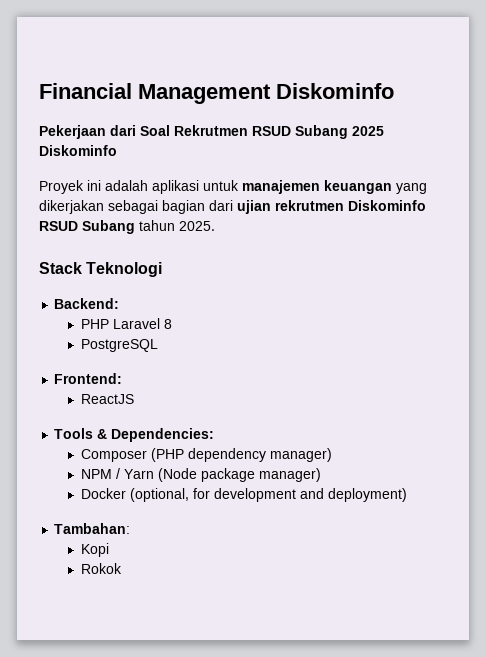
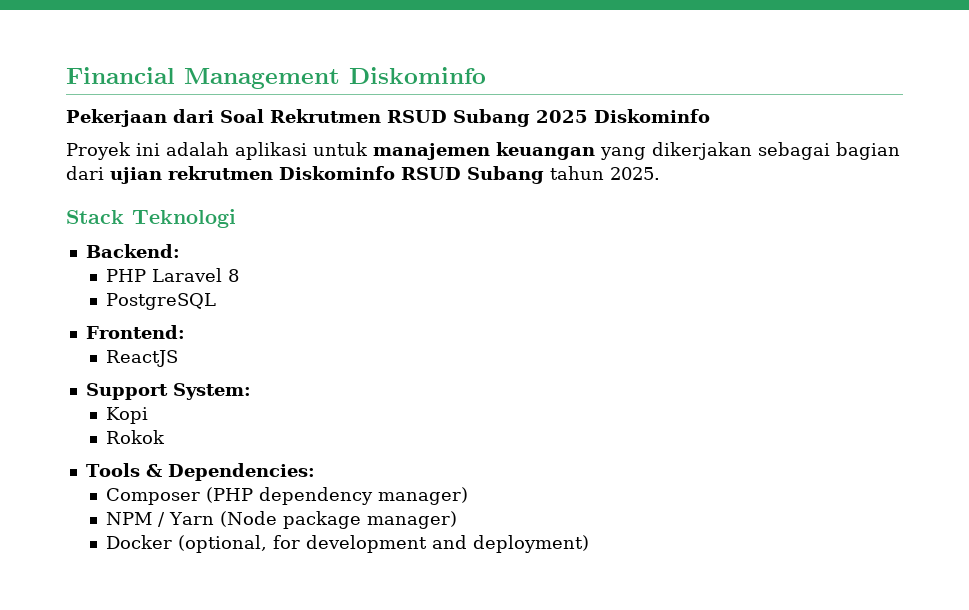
(134, 399) none -> [85,383,251,400] [106,407,149,424] [106,430,166,444] // Support System: // Kopi // Rokok
[54,523,131,534] [80,543,109,557] [80,563,122,574] // Tambahan: // Kopi // Rokok -> (590, 544) none

